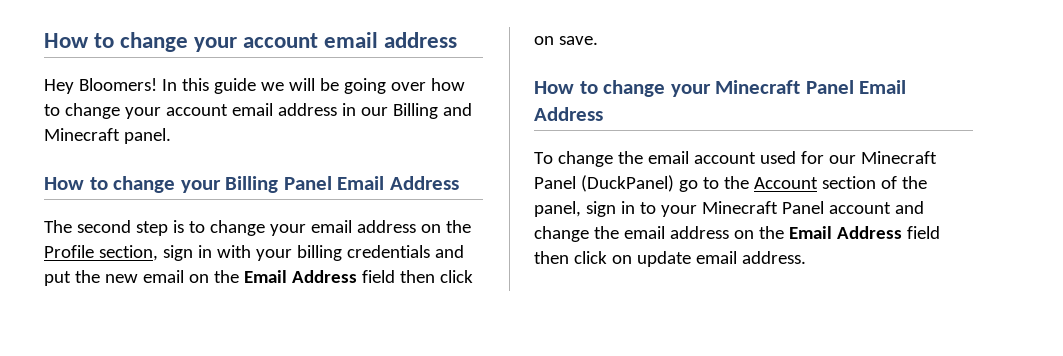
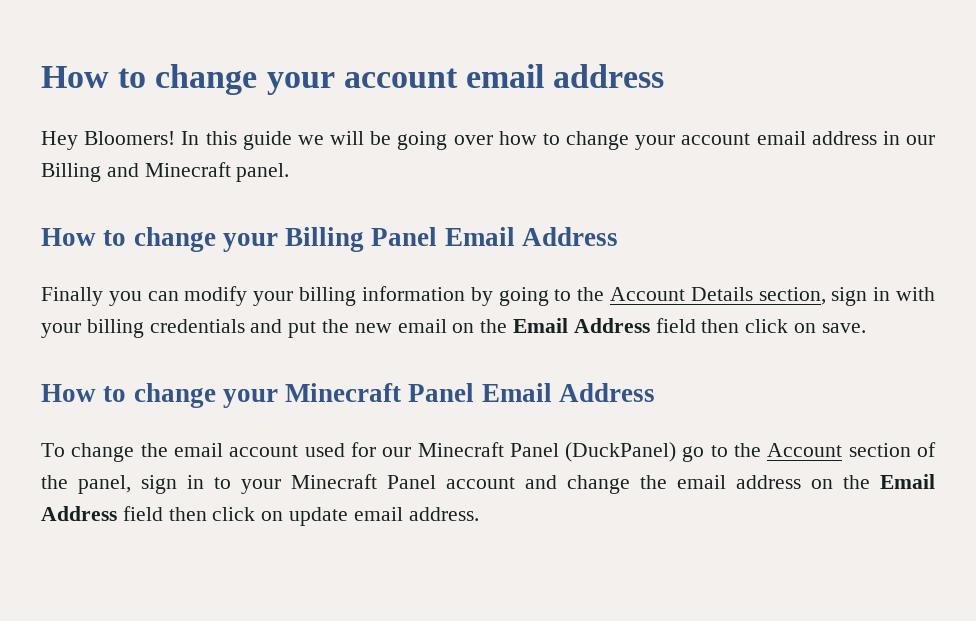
[44,220,471,236] [44,245,94,258] The second step is to change your email address on the Profile -> [41,286,753,306] Finally you can modify your billing information by going to the Account Details

